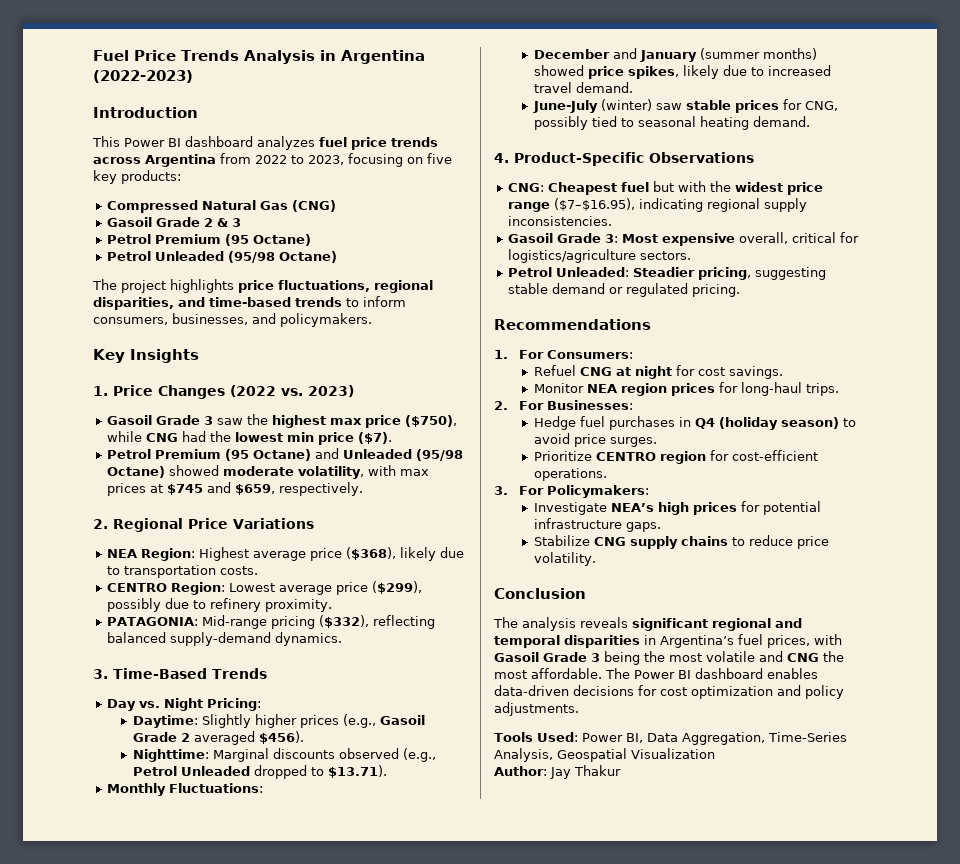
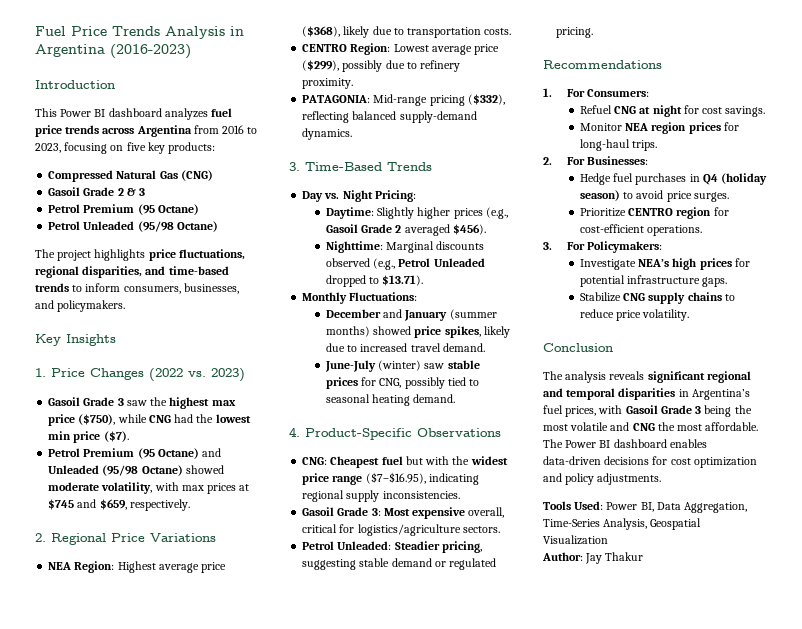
[93,70,193,83] (2022-2023) -> [110,44,191,59] (2016-2023)
[255,155,287,164] 2022 -> [222,125,245,134] 2016

